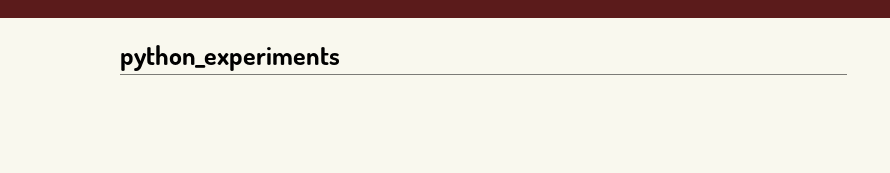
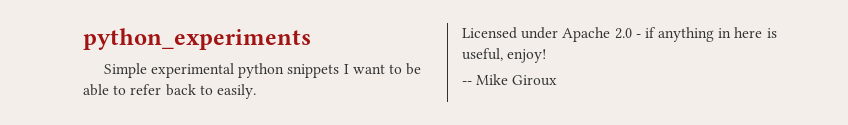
(340, 58) none -> [103,63,422,78] [83,84,256,99] [462,27,777,42] [462,48,547,63] [462,74,558,86] // Simple experimental python snippets I want to be able to refer back to easily. // Licensed under Apache 2.0 - if anything in here is useful, enjoy! // -- Mike Giroux

